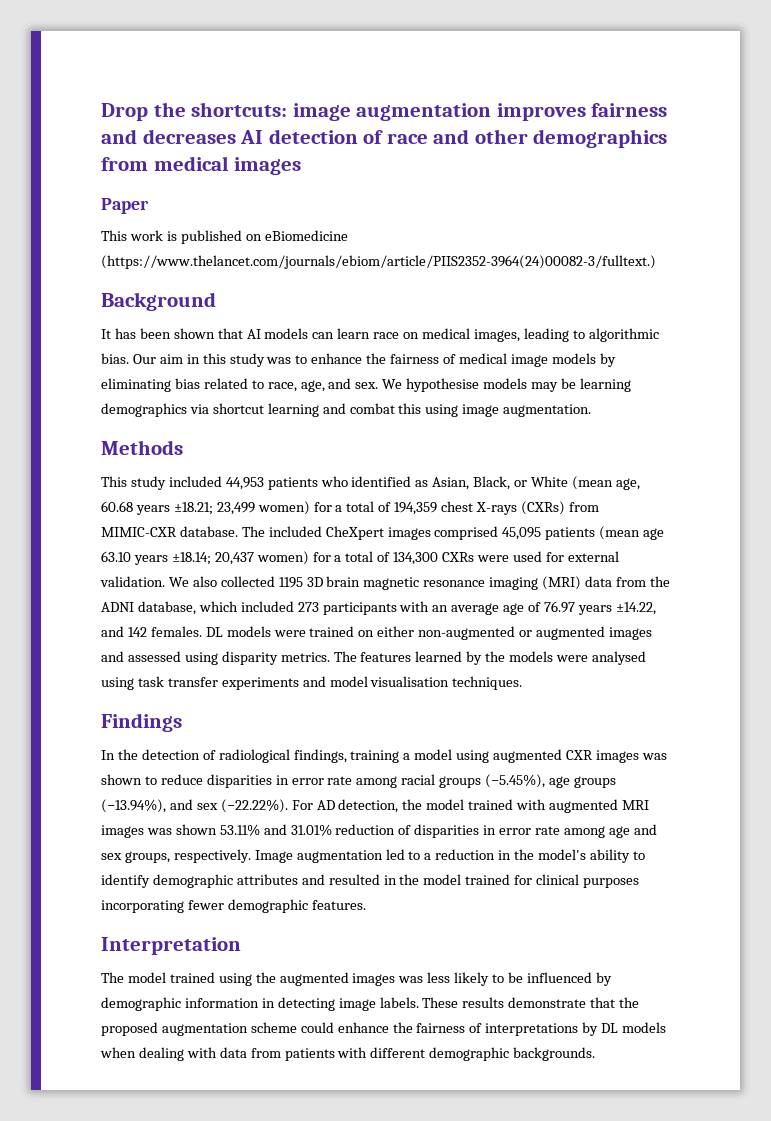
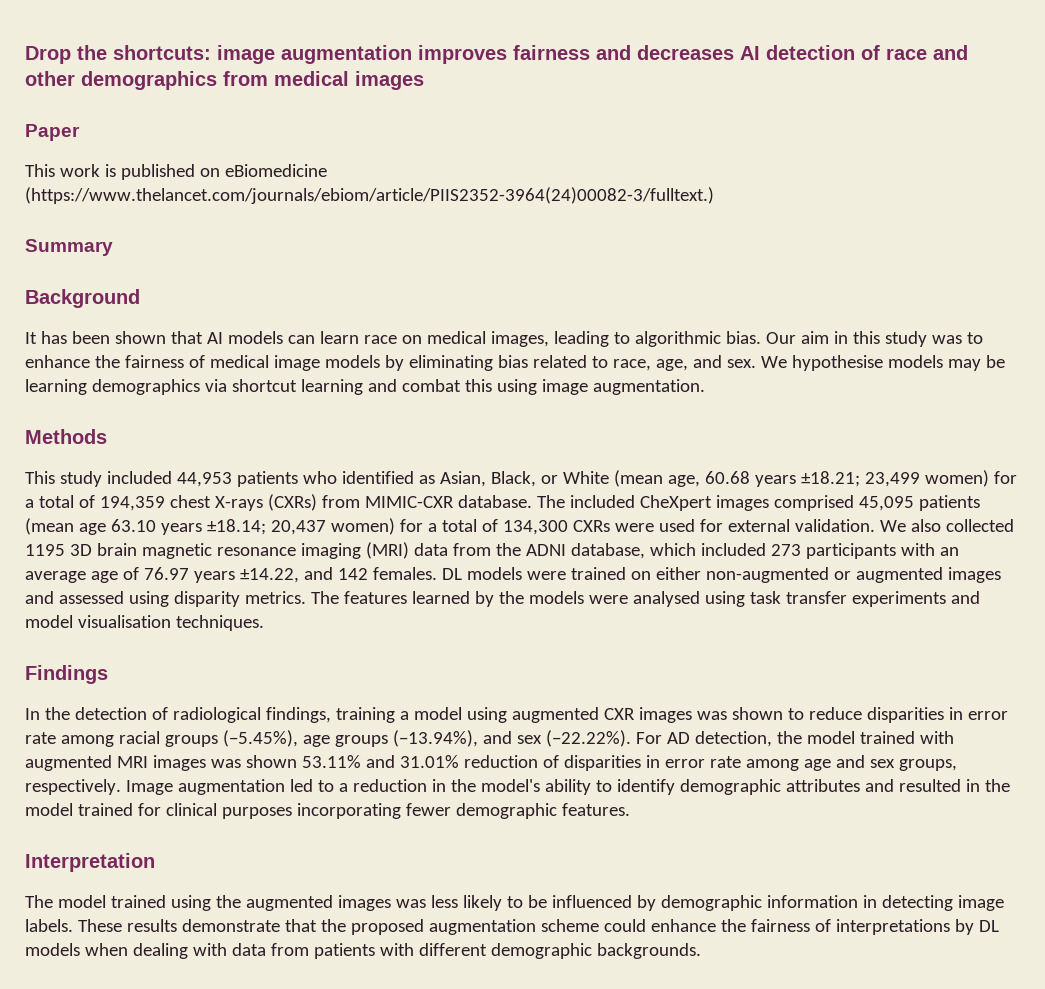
(656, 262) none -> [25,239,113,256] // Summary

